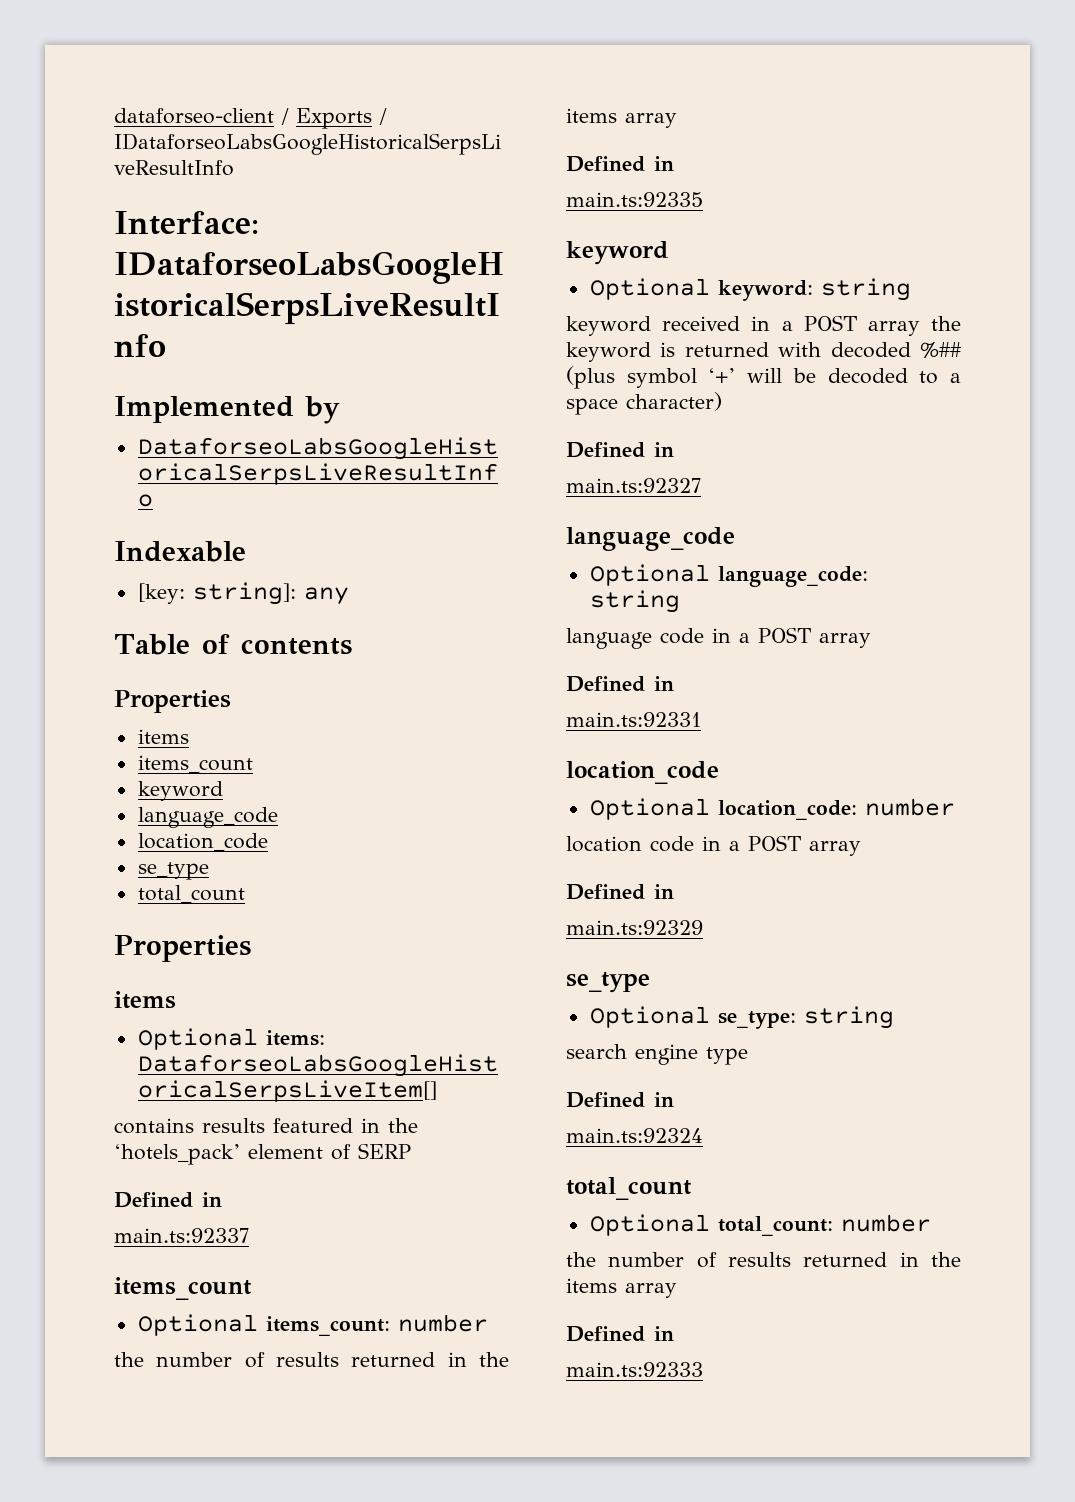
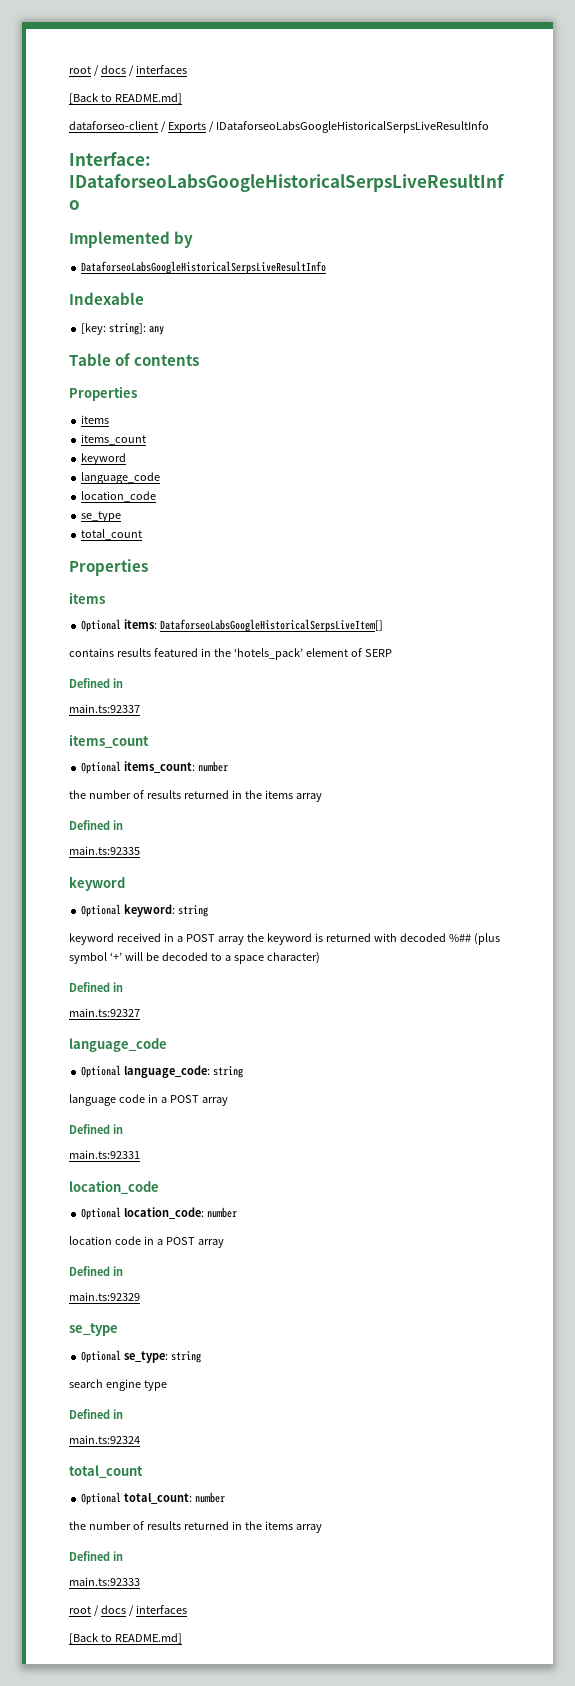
(114, 116) none -> [69,65,187,76] [69,93,182,104] root / docs / interfaces // [Back to README.md] //
(703, 1369) none -> [69,1605,187,1616] [69,1633,182,1644] // root / docs / interfaces // [Back to README.md]

